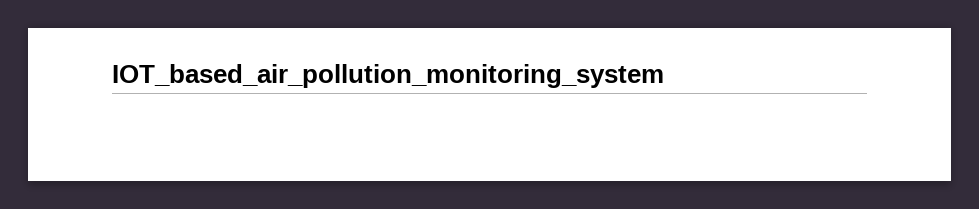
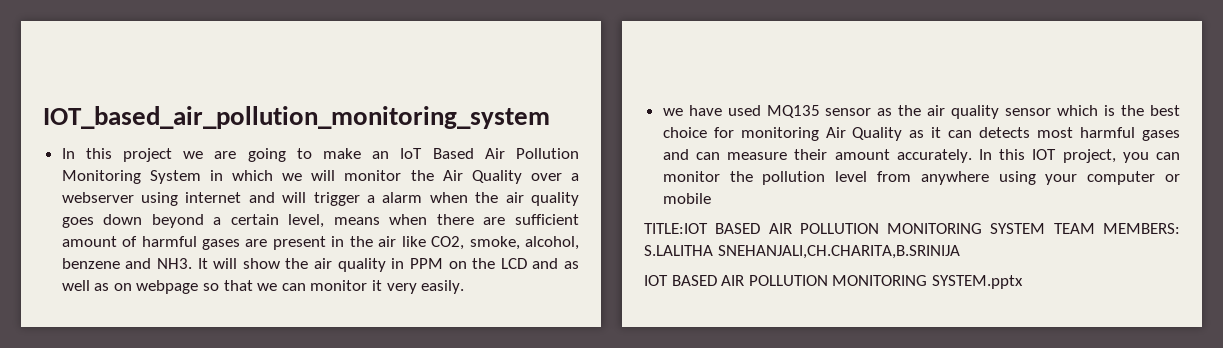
(664, 76) none -> [61,148,579,162] [61,170,580,184] [61,192,579,206] [61,214,579,228] [61,236,579,250] [61,258,580,272] [61,280,465,294] [662,105,1180,119] [662,127,1180,141] [662,149,1180,163] [662,171,1180,185] [662,193,711,204] [644,223,1180,234] [644,245,960,259] [644,275,1023,289] // In this project we are going to make an IoT Based Air Pollution Monitoring System in which we will monitor the Air Quality over a webserver using internet and will trigger a alarm when the air quality goes down beyond a certain level, means when there are sufficient amount of harmful gases are present in the air like CO2, smoke, alcohol, benzene and NH3. It will show the air quality in PPM on the LCD and as well as on webpage so that we can monitor it very easily. // we have used MQ135 sensor as the air quality sensor which is the best choice for monitoring Air Quality as it can detects most harmful gases and can measure their amount accurately. In this IOT project, you can monitor the pollution level from anywhere using your computer or mobile // TITLE:IOT BASED AIR POLLUTION MONITORING SYSTEM TEAM MEMBERS: S.LALITHA SNEHANJALI,CH.CHARITA,B.SRINIJA // IOT BASED AIR POLLUTION MONITORING SYSTEM.pptx

